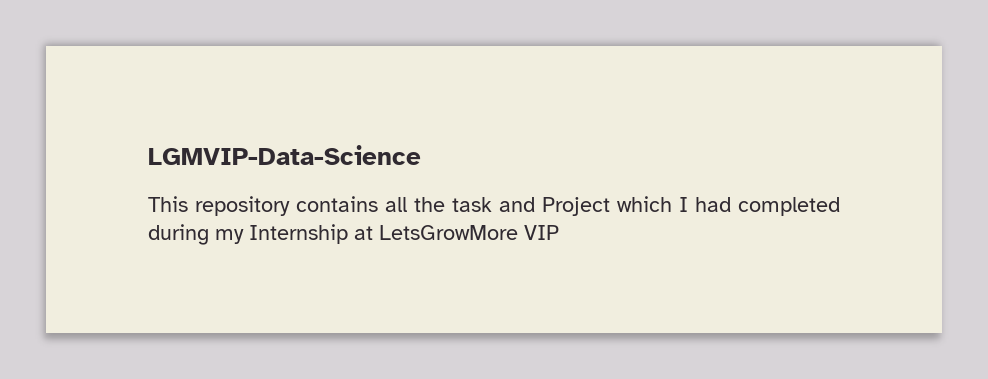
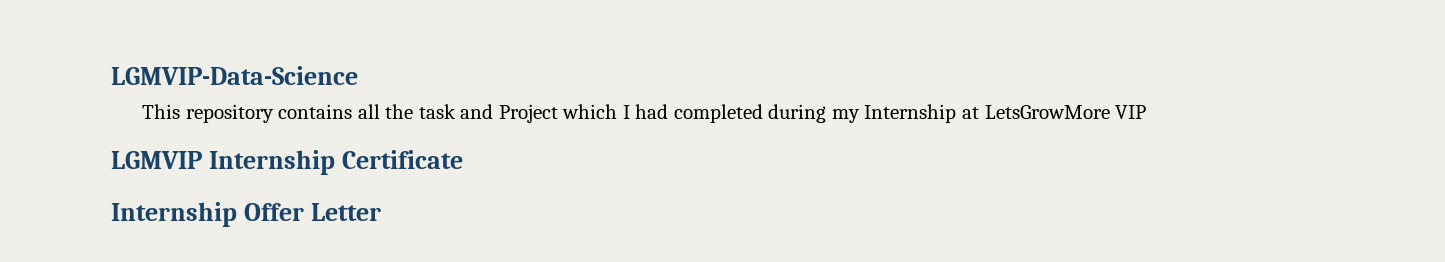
(559, 232) none -> [111,150,464,175] [111,202,382,227] // LGMVIP Internship Certificate // Internship Offer Letter

